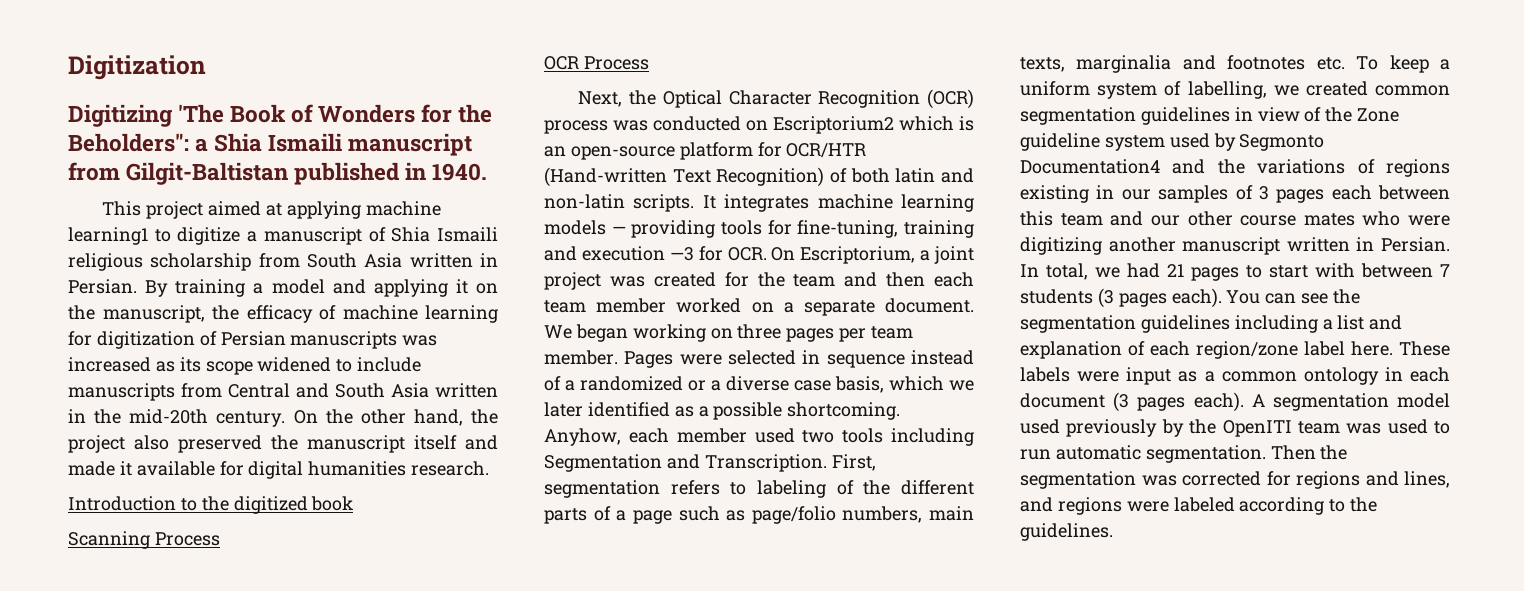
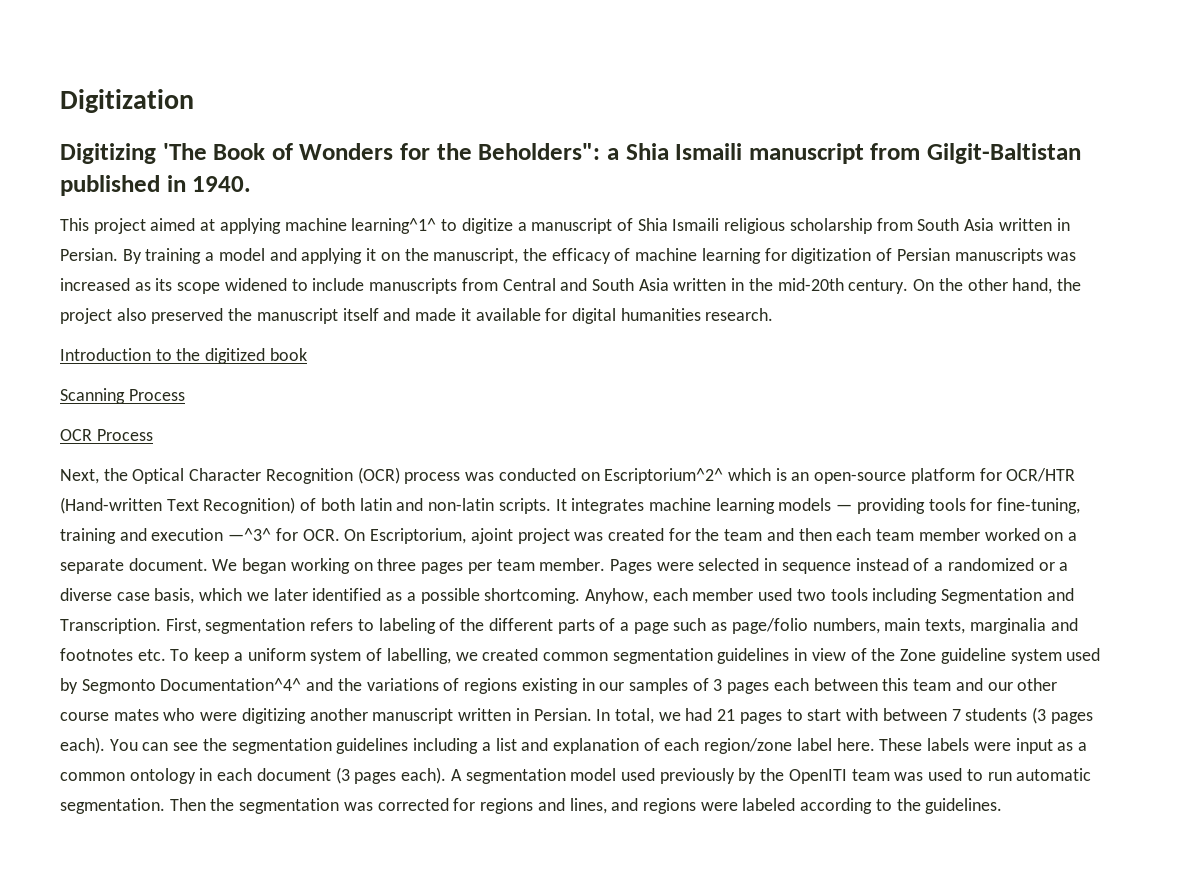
[68,227,148,245] learning1 -> [351,218,437,234] learning^1^
[773,116,894,134] Escriptorium2 -> [604,468,724,484] Escriptorium^2^
[669,247,694,261] —3 -> [228,528,272,541] —^3^
[920,246,974,264] a joint -> [470,528,513,544] ajoint
[1020,159,1160,174] Documentation4 -> [160,678,302,691] Documentation^4^

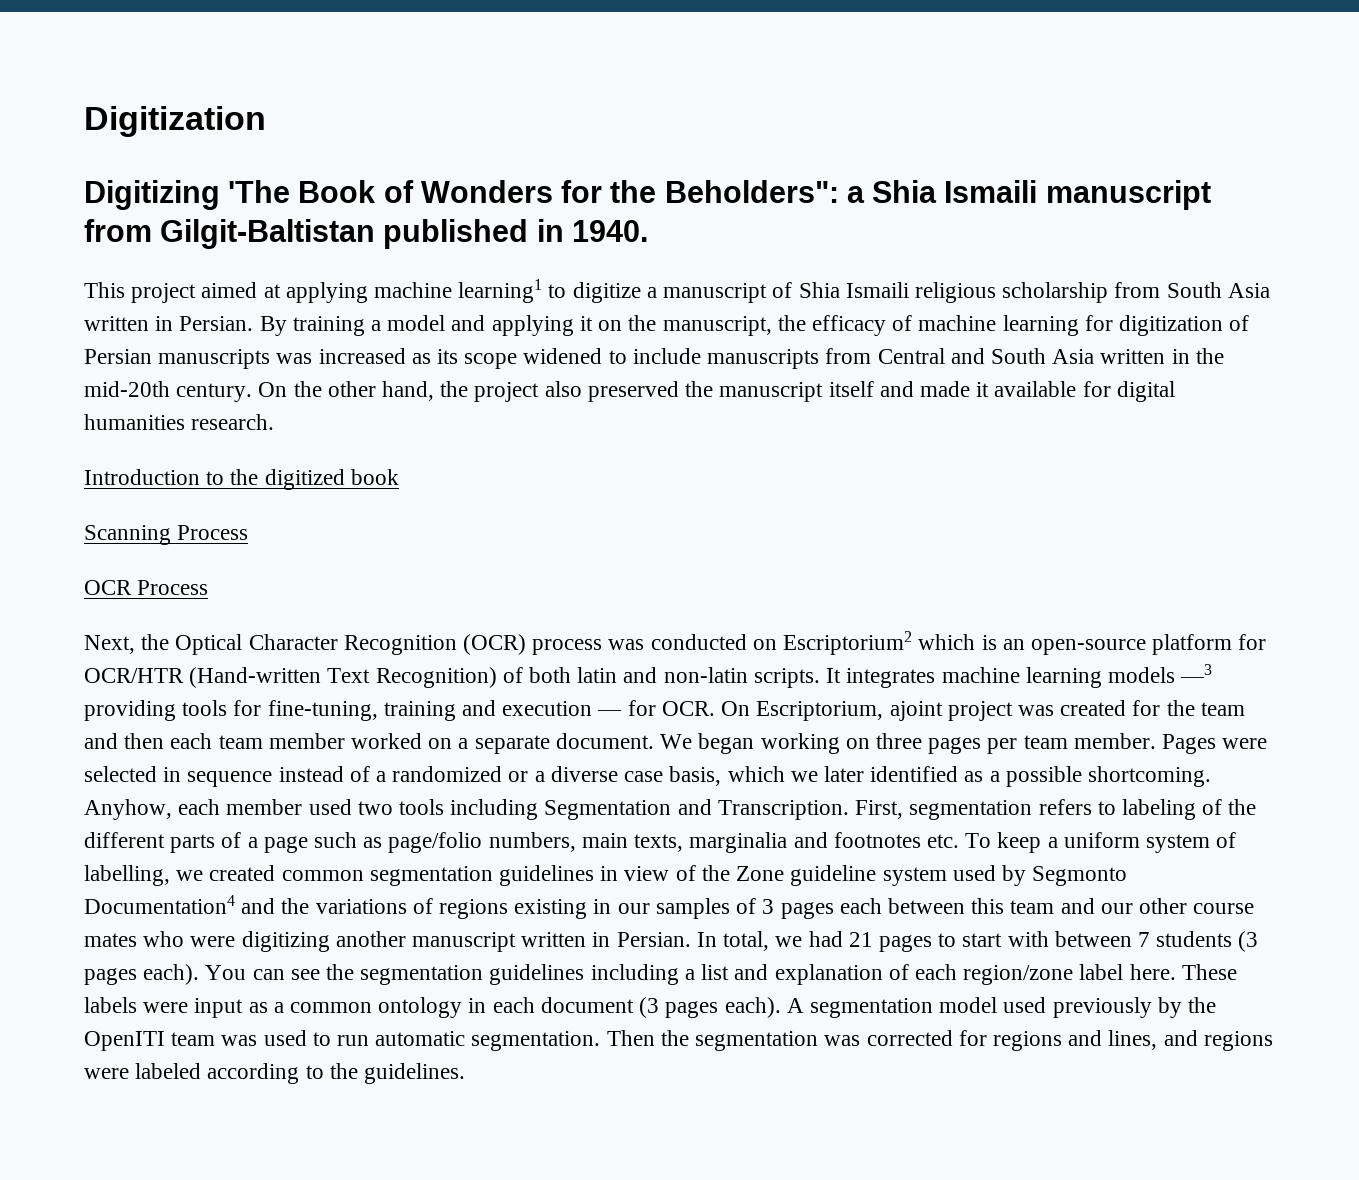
[351,218,437,234] learning^1^ -> [458,279,543,303] learning1
[604,468,724,484] Escriptorium^2^ -> [783,631,913,655] Escriptorium2
[836,504,853,511] — -> [1180,664,1213,683] —3
[228,528,272,541] —^3^ -> [597,710,623,716] —
[160,678,302,691] Documentation^4^ -> [84,895,235,914] Documentation4

